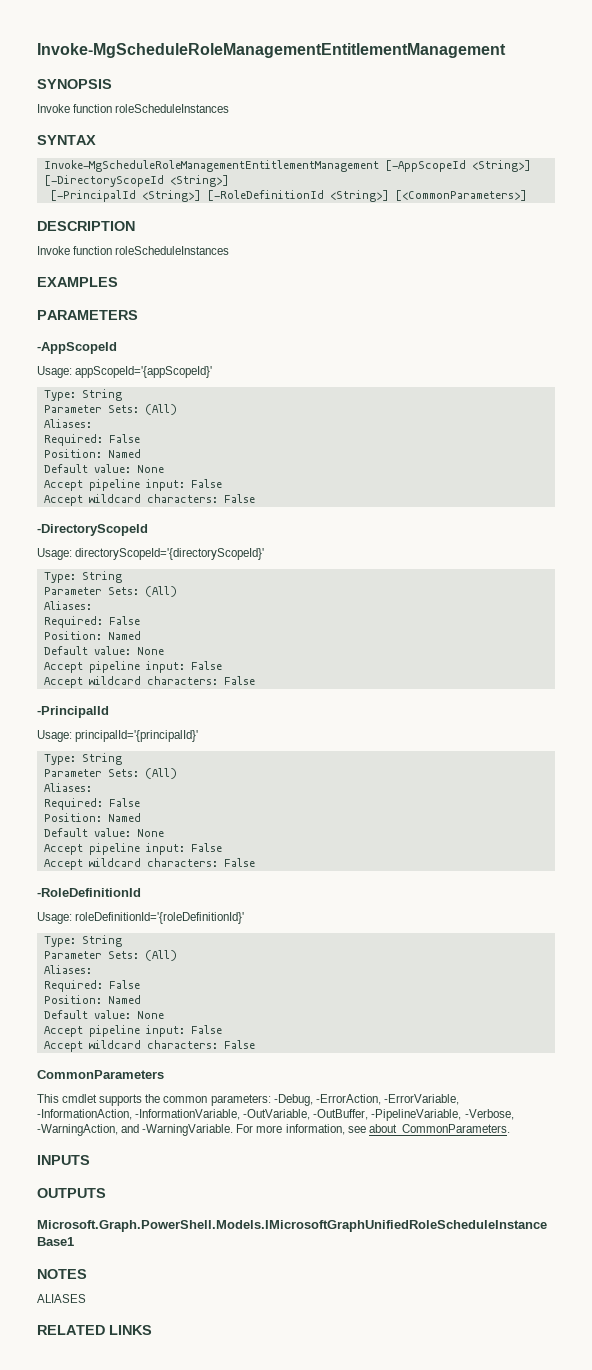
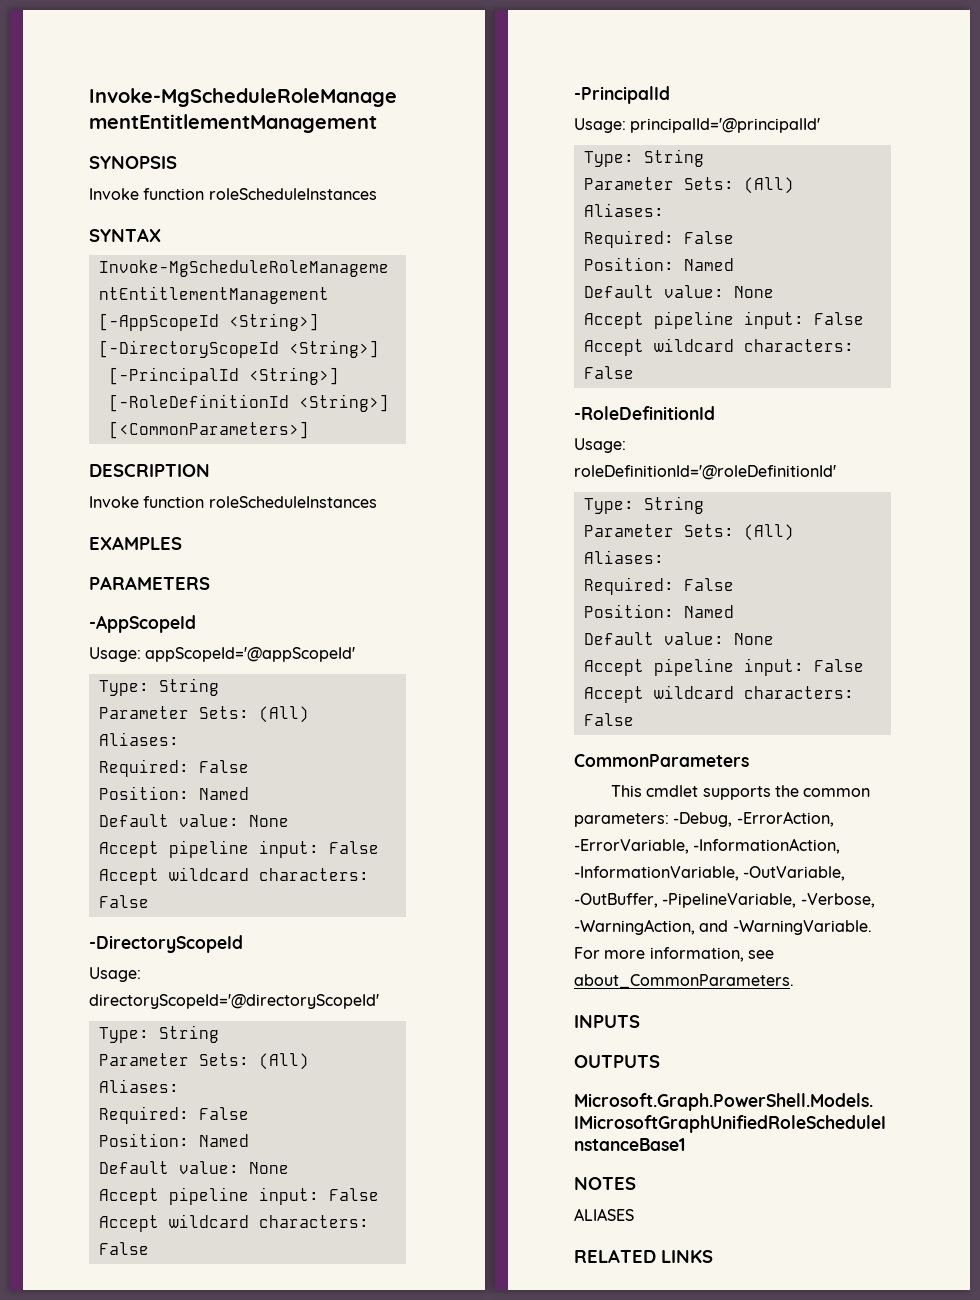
[75,366,213,378] appScopeId='{appScopeId}' -> [145,647,356,662] appScopeId='@appScopeId'
[75,548,265,560] directoryScopeId='{directoryScopeId}' -> [89,994,379,1009] directoryScopeId='@directoryScopeId'
[75,730,199,742] principalId='{principalId}' -> [630,118,821,133] principalId='@principalId'
[75,912,245,924] roleDefinitionId='{roleDefinitionId}' -> [574,465,836,480] roleDefinitionId='@roleDefinitionId'

